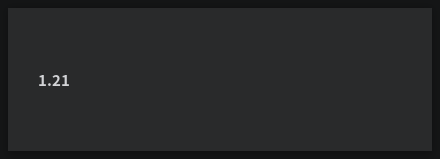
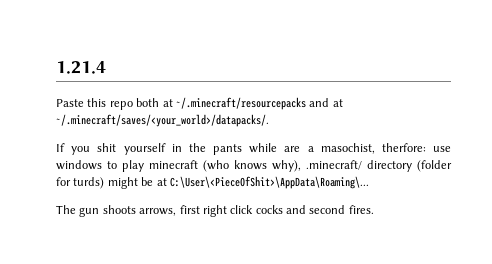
[38,75,70,86] 1.21 -> [56,61,106,74] [56,97,343,110] [56,114,269,127] [56,143,452,155] [56,160,452,172] [56,176,369,189] [56,205,374,217] 1.21.4 // Paste this repo both at ~/.minecraft/resourcepacks and at ~/.minecraft/saves/<your_world>/datapacks/. // If you shit yourself in the pants while are a masochist, therfore: use windows to play minecraft (who knows why), .minecraft/ directory (folder for turds) might be at C:\User\<PieceOfShit>\AppData\Roaming\... // The gun shoots arrows, first right click cocks and second fires.

